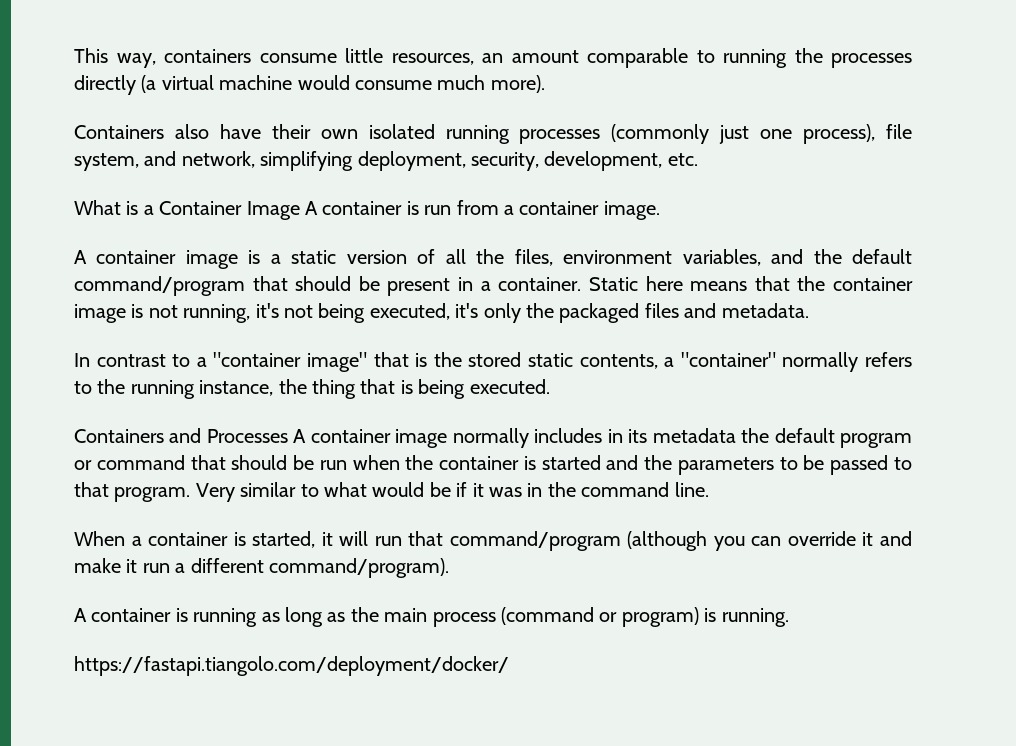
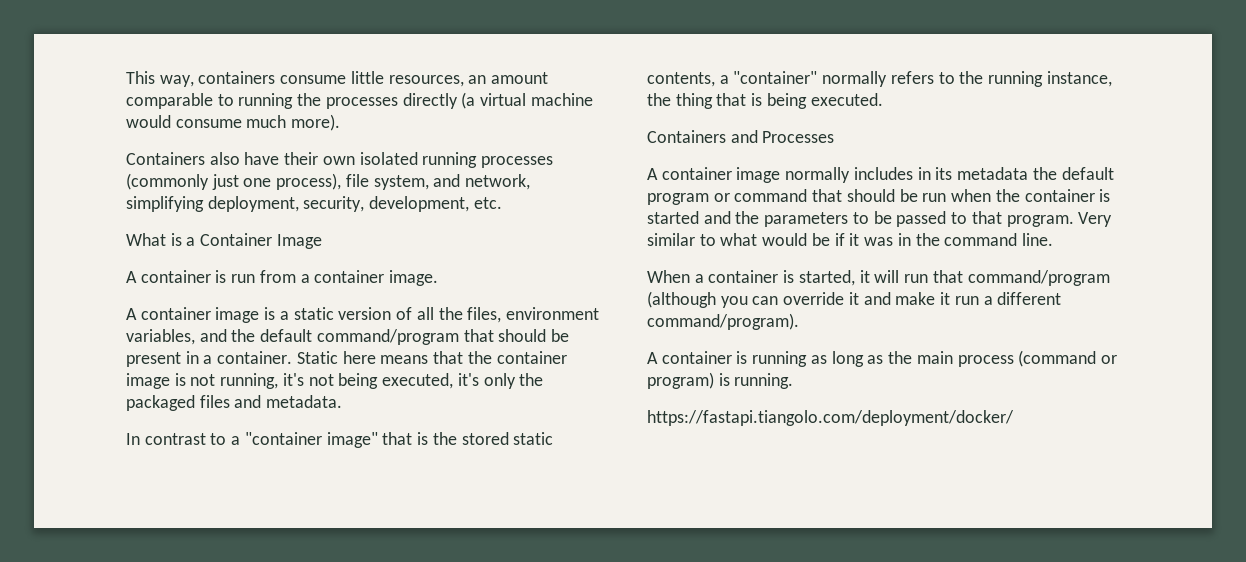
(300, 210) none -> (322, 241) //
(288, 436) none -> (835, 137) //

